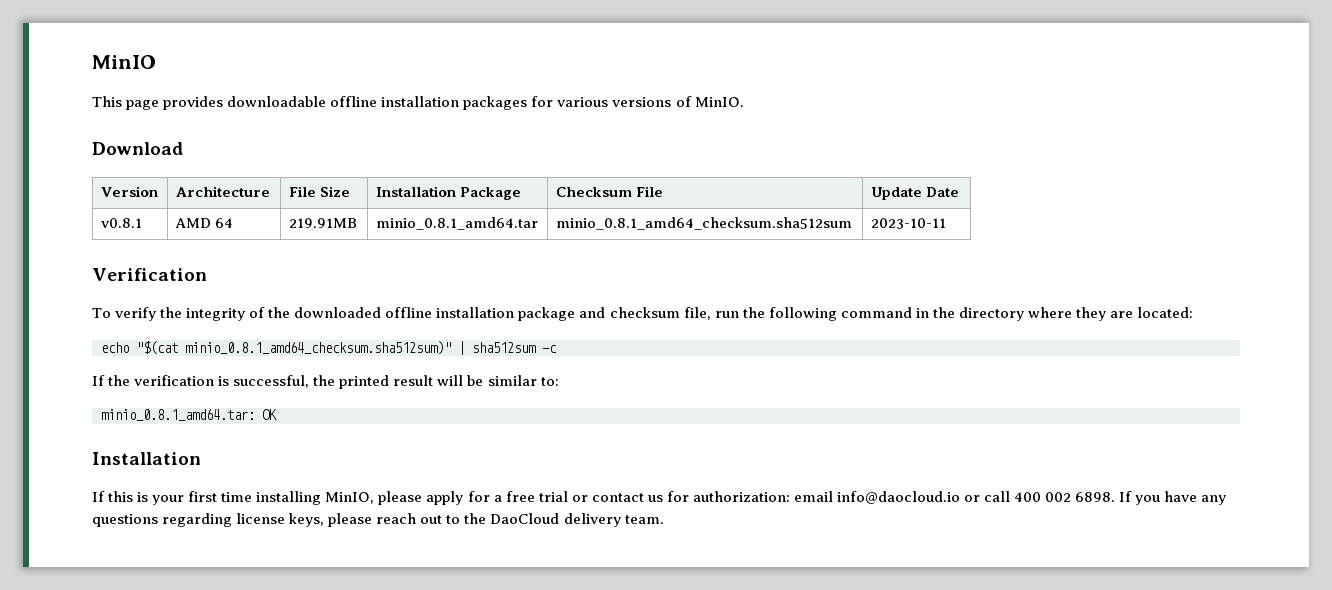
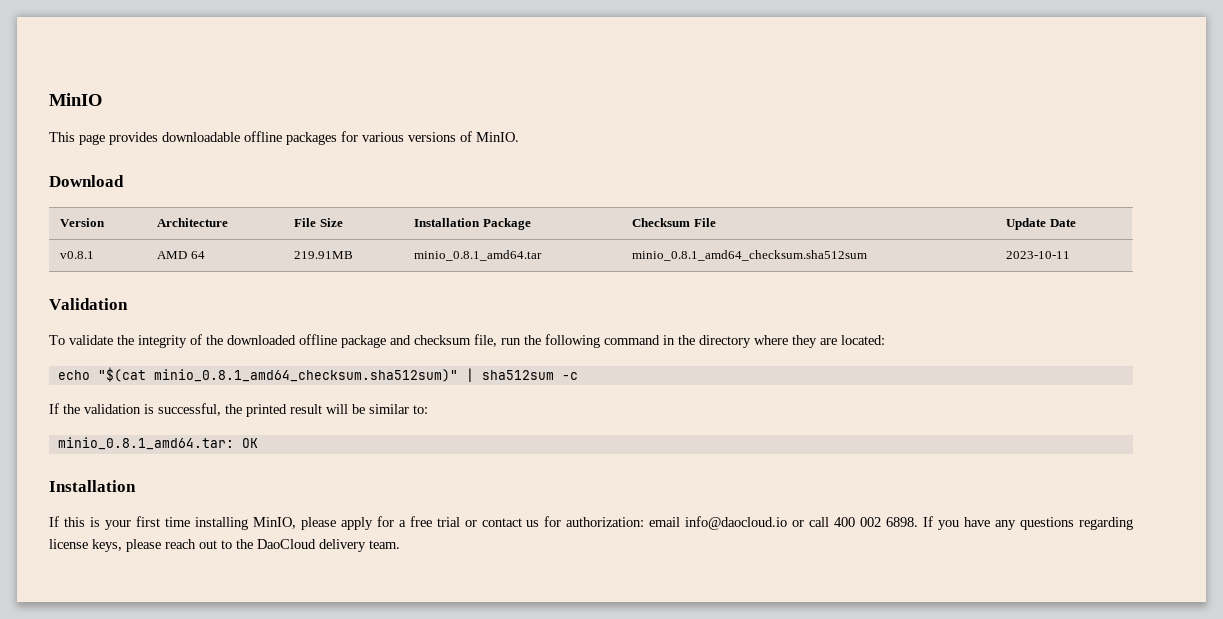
[381,96,460,107] installation -> (282, 136) none
[92,268,207,281] Verification -> [49,298,128,310] Validation
[115,307,157,321] verify -> [69,335,113,345] validate
[436,307,515,318] installation -> (337, 339) none
[134,375,215,386] verification -> [84,404,141,414] validation

